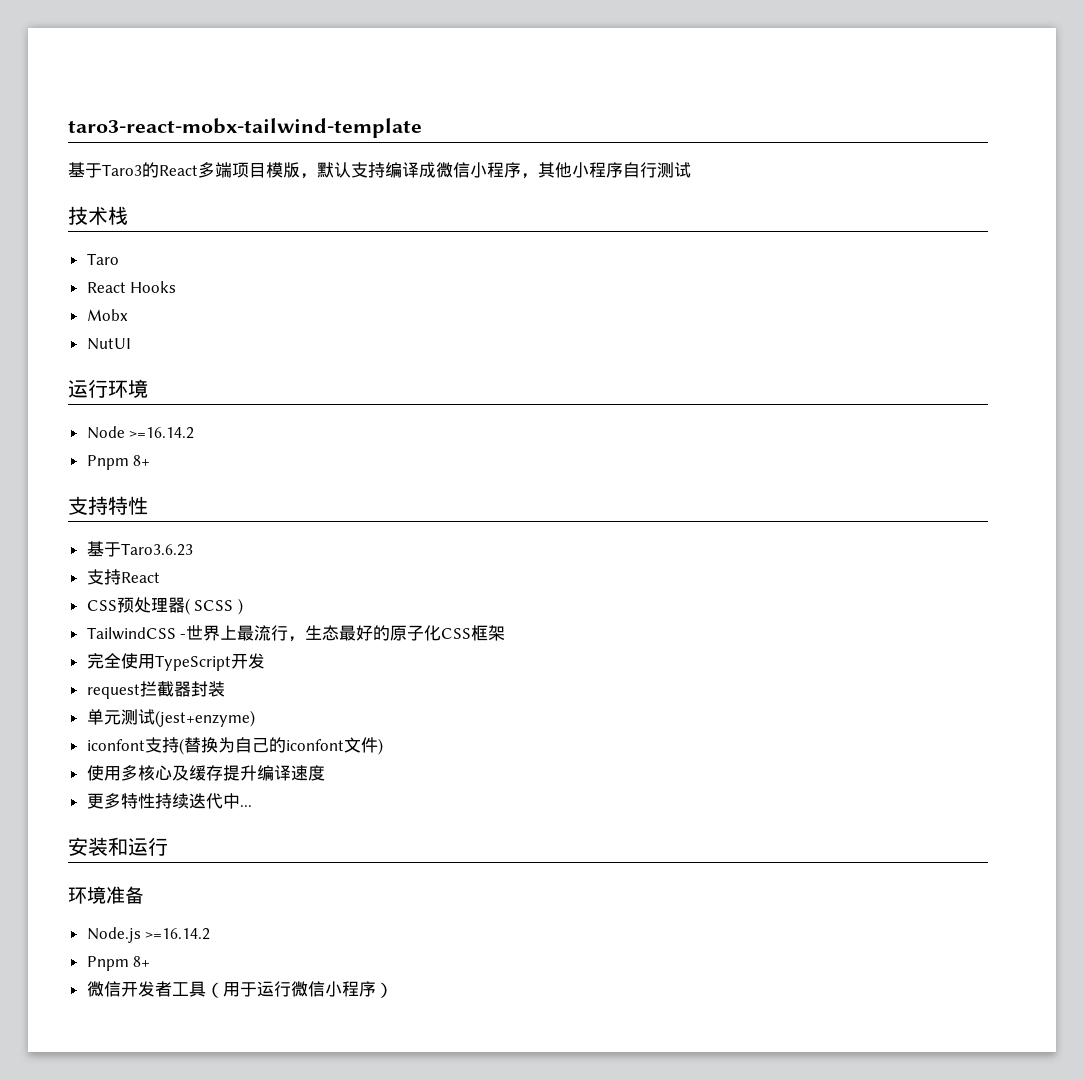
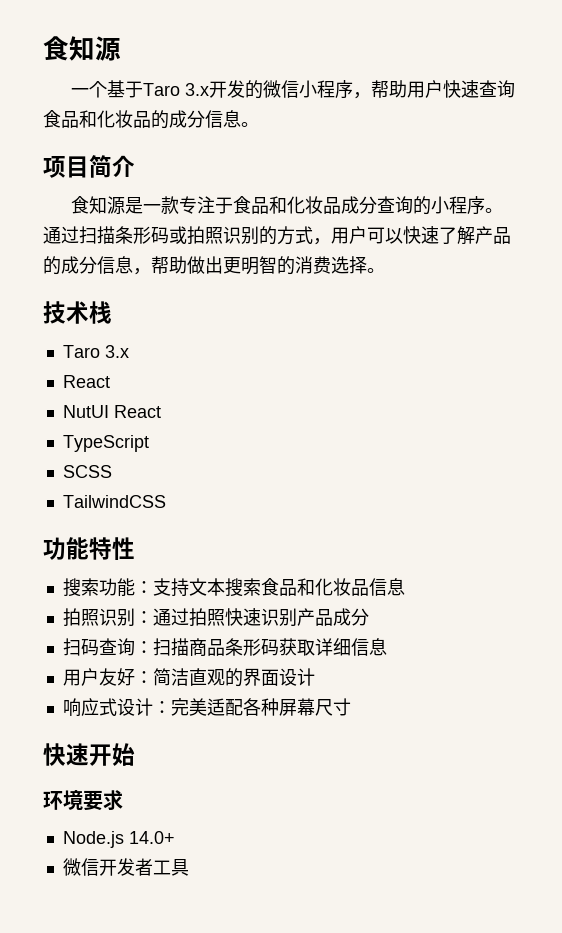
[68,118,422,138] [68,162,691,179] taro3-react-mobx-tailwind-template // 基于Taro3的React多端项目模版，默认支持编译成微信小程序，其他小程序自行测试 -> [43,36,121,61] [71,80,516,99] [43,110,259,129] [43,155,135,178] [71,196,504,215] [43,226,511,245] [43,256,385,275] 食知源 // 一个基于Taro 3.x开发的微信小程序，帮助用户快速查询食品和化妆品的成分信息。 // 项目简介 // 食知源是一款专注于食品和化妆品成分查询的小程序。通过扫描条形码或拍照识别的方式，用户可以快速了解产品的成分信息，帮助做出更明智的消费选择。
[86,281,177,293] [86,309,128,321] // React Hooks // Mobx -> [104,345,129,358] [62,375,110,388] 3.x // React
[68,379,148,398] [86,426,195,439] [86,455,151,470] [68,496,148,515] [86,541,193,557] [86,569,160,585] [86,597,243,615] [86,625,506,642] [86,653,265,671] [86,681,225,699] [86,709,255,727] [86,737,383,755] [86,765,325,781] [86,793,252,809] [68,837,168,856] [68,886,144,904] // 运行环境 // Node >=16.14.2 // Pnpm 8+ // 支持特性 // 基于Taro3.6.23 // 支持React // CSS预处理器( SCSS ) // TailwindCSS -世界上最流行，生态最好的原子化CSS框架 // 完全使用TypeScript开发 // request拦截器封装 // 单元测试(jest+enzyme) // iconfont支持(替换为自己的iconfont文件) // 使用多核心及缓存提升编译速度 // 更多特性持续迭代中... // 安装和运行 // 环境准备 -> [113,405,161,418] [62,435,149,452] [62,465,112,478] [62,495,166,508] [43,537,135,560] [62,578,405,597] [62,608,369,627] [62,638,387,656] [62,668,315,687] [62,698,351,717] [43,743,135,766] [43,790,123,811] React // TypeScript // SCSS // TailwindCSS // 功能特性 // 搜索功能：支持文本搜索食品和化妆品信息 // 拍照识别：通过拍照快速识别产品成分 // 扫码查询：扫描商品条形码获取详细信息 // 用户友好：简洁直观的界面设计 // 响应式设计：完美适配各种屏幕尺寸 // 快速开始 // 环境要求
[145,928,211,940] [86,956,151,971] >=16.14.2 // Pnpm 8+ -> [128,831,175,844] 14.0+
[205,981,393,998] （用于运行微信小程序） -> (189, 867) none

